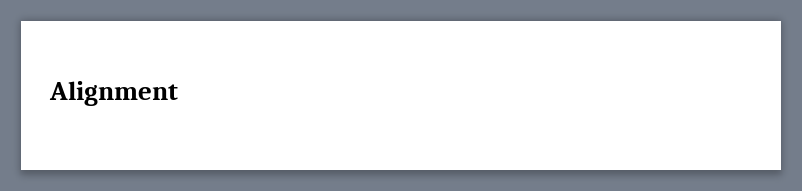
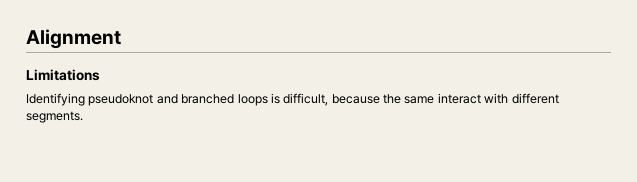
(178, 93) none -> [26,69,100,81] [26,93,559,106] [26,111,83,123] // Limitations // Identifying pseudoknot and branched loops is difficult, because the same interact with different segments.

